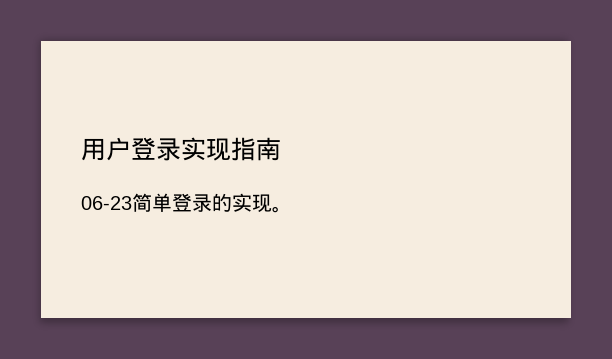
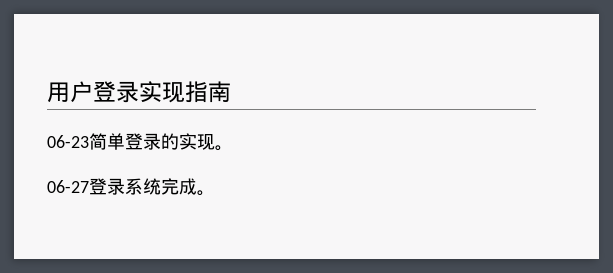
(292, 209) none -> [47,178,215,196] // 06-27登录系统完成。

